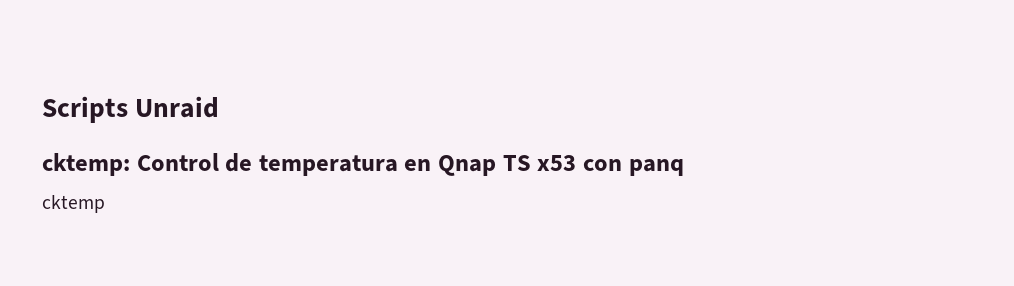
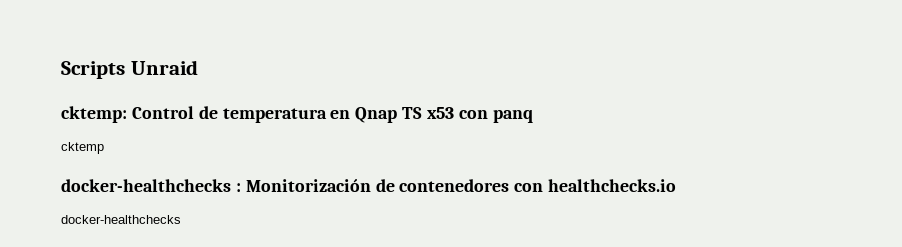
(105, 204) none -> [61,179,677,192] [61,215,181,224] // docker-healthchecks : Monitorización de contenedores con healthchecks.io // docker-healthchecks

